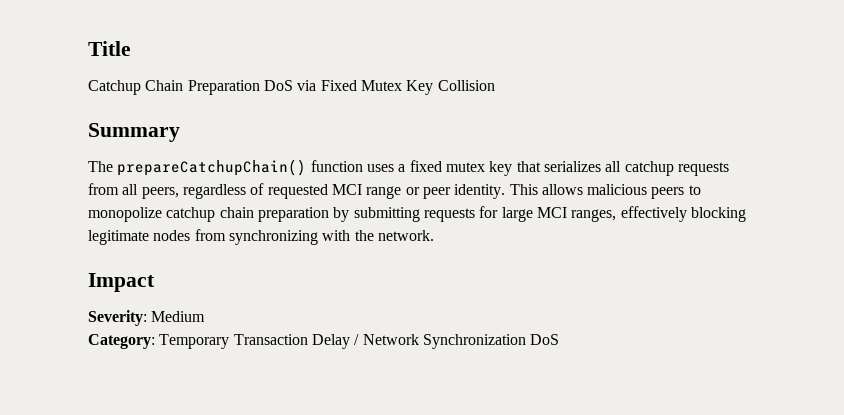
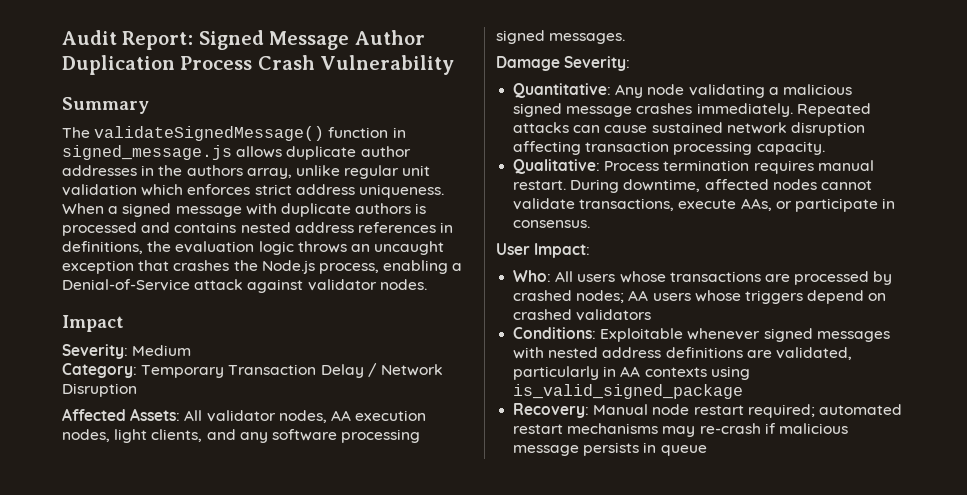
[88,41,131,56] [88,80,495,95] [88,123,180,142] [88,159,729,176] [88,183,701,199] [88,206,746,222] [88,229,434,245] Title // Catchup Chain Preparation DoS via Fixed Mutex Key Collision // Summary // The prepareCatchupChain() function uses a fixed mutex key that serializes all catchup requests from all peers, regardless of requested MCI range or peer identity. This allows malicious peers to monopolize catchup chain preparation by submitting requests for large MCI ranges, effectively blocking legitimate nodes from synchronizing with the network. -> [62,30,425,50] [62,55,455,75] [62,97,149,114] [62,126,406,141] [62,145,411,160] [62,165,431,179] [62,184,444,198] [62,203,427,217] [62,222,454,236] [62,241,445,255] [62,260,463,274] [62,279,427,293] Audit Report: Signed Message Author Duplication Process Crash Vulnerability // Summary // The validateSignedMessage() function in signed_message.js allows duplicate author addresses in the authors array, unlike regular unit validation which enforces strict address uniqueness. When a signed message with duplicate authors is processed and contains nested address references in definitions, the evaluation logic throws an uncaught exception that crashes the Node.js process, enabling a Denial-of-Service attack against validator nodes.
[422,334,560,349] Synchronization DoS -> [62,383,137,397] [62,408,427,423] [62,429,421,443] [496,30,626,44] [496,56,631,71] [513,83,852,98] [513,103,871,117] [513,122,865,136] [513,141,825,155] [513,159,874,174] [513,179,872,193] [513,198,896,212] [513,220,591,228] [496,243,591,258] [513,270,893,285] [513,290,887,304] [513,309,652,321] [513,327,890,342] [513,347,852,360] [513,366,750,380] [513,384,744,399] [513,403,902,418] [513,423,848,437] [513,442,707,456] Disruption // Affected Assets: All validator nodes, AA execution nodes, light clients, and any software processing signed messages. // Damage Severity: // Quantitative: Any node validating a malicious signed message crashes immediately. Repeated attacks can cause sustained network disruption affecting transaction processing capacity. // Qualitative: Process termination requires manual restart. During downtime, affected nodes cannot validate transactions, execute AAs, or participate in consensus. // User Impact: // Who: All users whose transactions are processed by crashed nodes; AA users whose triggers depend on crashed validators // Conditions: Exploitable whenever signed messages with nested address definitions are validated, particularly in AA contexts using is_valid_signed_package // Recovery: Manual node restart required; automated restart mechanisms may re-crash if malicious message persists in queue

